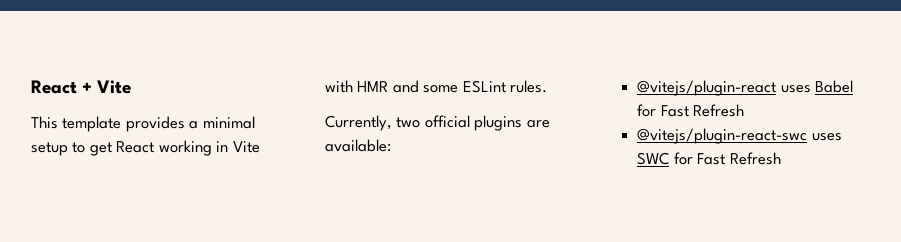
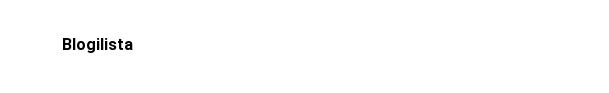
[31,80,132,94] [31,116,255,132] [31,140,260,156] [325,80,548,93] [325,115,550,131] [325,139,391,152] [637,80,854,96] [637,104,745,117] [637,128,842,144] [637,152,781,165] React + Vite // This template provides a minimal setup to get React working in Vite with HMR and some ESLint rules. // Currently, two official plugins are available: // @vitejs/plugin-react uses Babel for Fast Refresh // @vitejs/plugin-react-swc uses SWC for Fast Refresh -> [62,38,133,53] Blogilista

